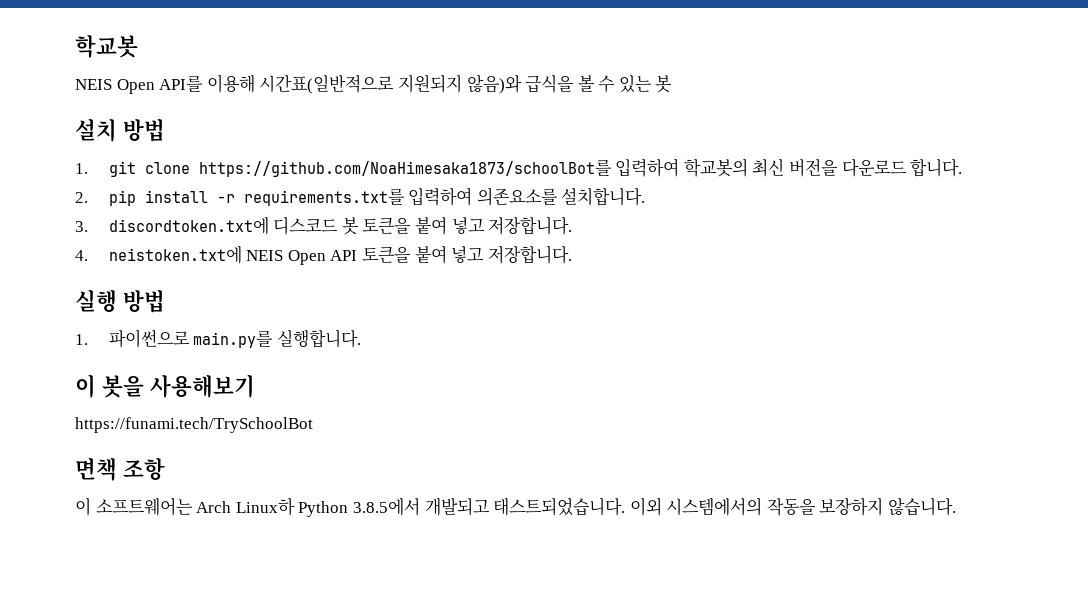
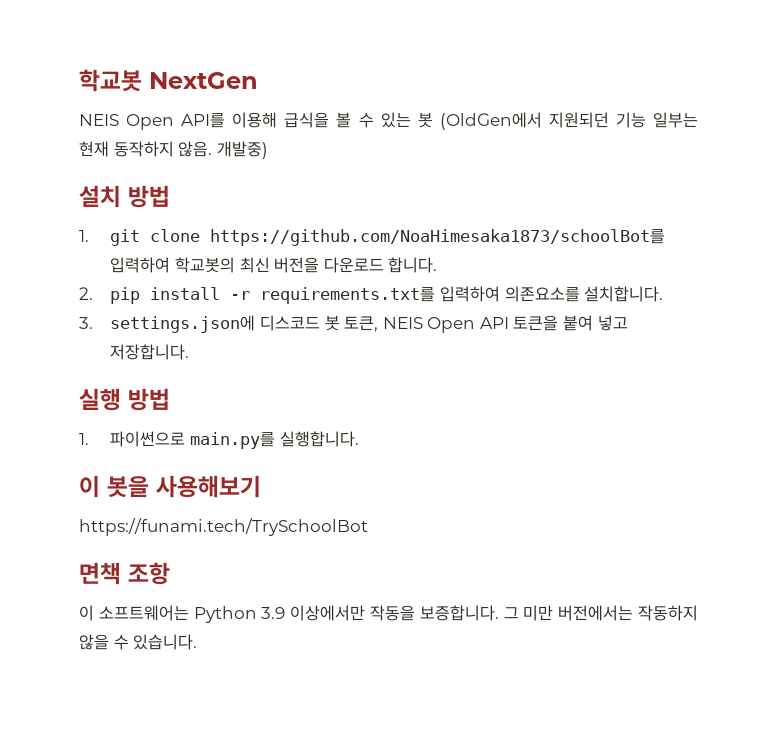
(138, 46) none -> [149,72,258,89] NextGen
[259,74,522,94] 시간표(일반적으로 지원되지 않음)와 -> (278, 120) none
(673, 84) none -> [439,112,698,130] [79,141,268,159] (OldGen에서 지원되던 기능 일부는 현재 동작하지 않음. 개발중)
[108,217,269,235] discordtoken.txt에 -> [110,315,256,333] settings.json에
[362,216,573,235] [75,246,242,264] 토큰을 붙여 넣고 저장합니다. // 4. neistoken.txt에 -> [344,316,379,332] 토큰,
[196,497,957,517] Arch Linux하 Python 3.8.5에서 개발되고 태스트되었습니다. 이외 시스템에서의 작동을 보장하지 않습니다. -> [193,605,698,623] [79,634,198,650] Python 3.9 이상에서만 작동을 보증합니다. 그 미만 버전에서는 작동하지 않을 수 있습니다.

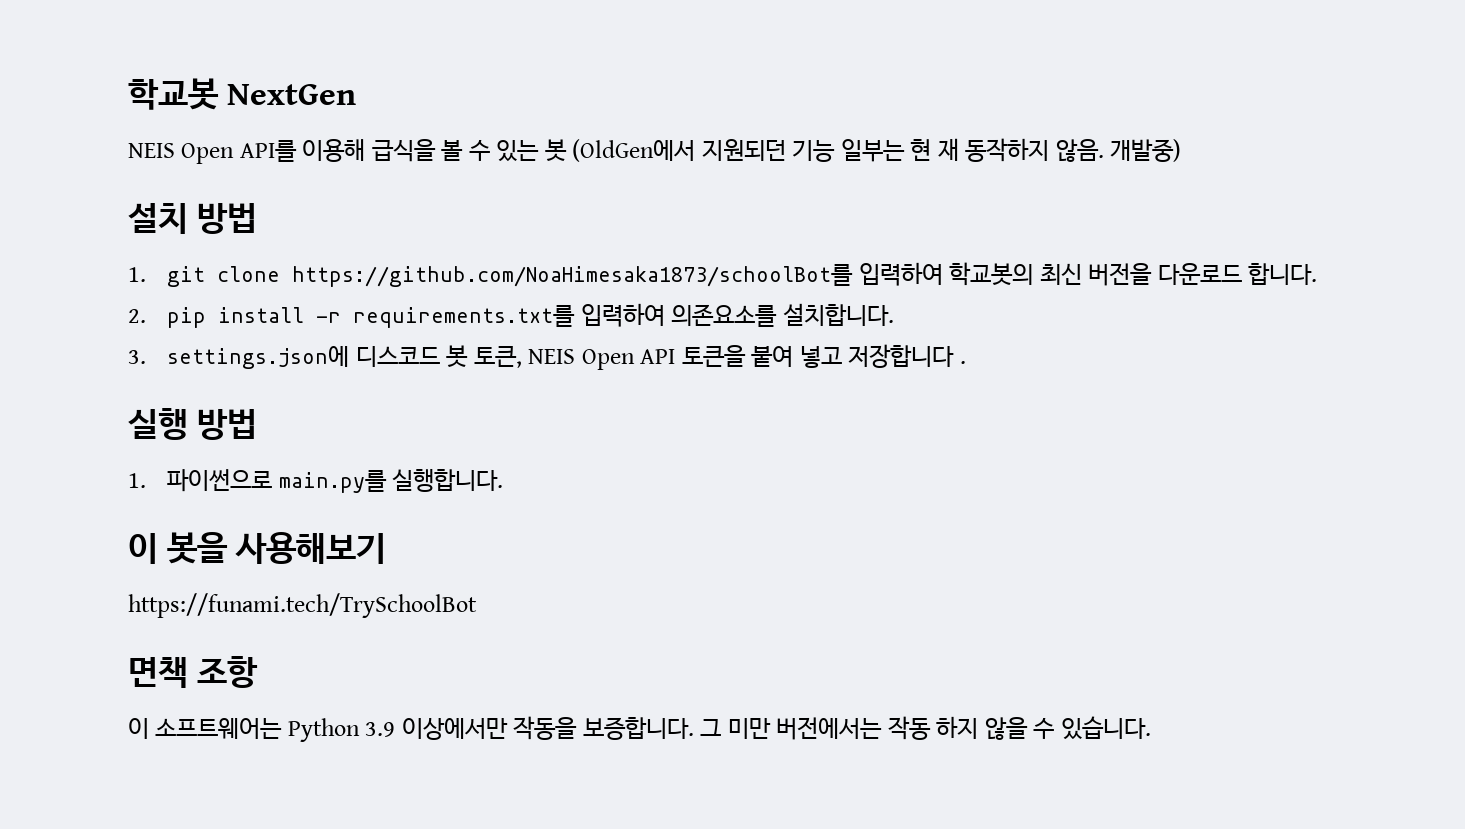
[79,141,109,157] 현재 -> [910,138,959,161] 현 재
[110,344,190,360] 저장합니다. -> [848,344,966,368] 저장합니다 .
[638,605,698,621] 작동하지 -> [887,716,979,740] 작동 하지

